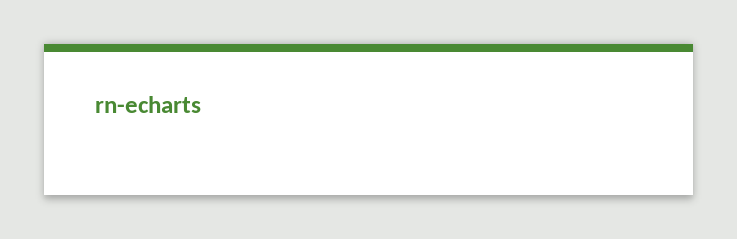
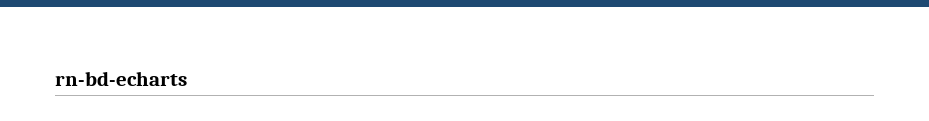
[95,96,201,113] rn-echarts -> [55,71,187,86] rn-bd-echarts

